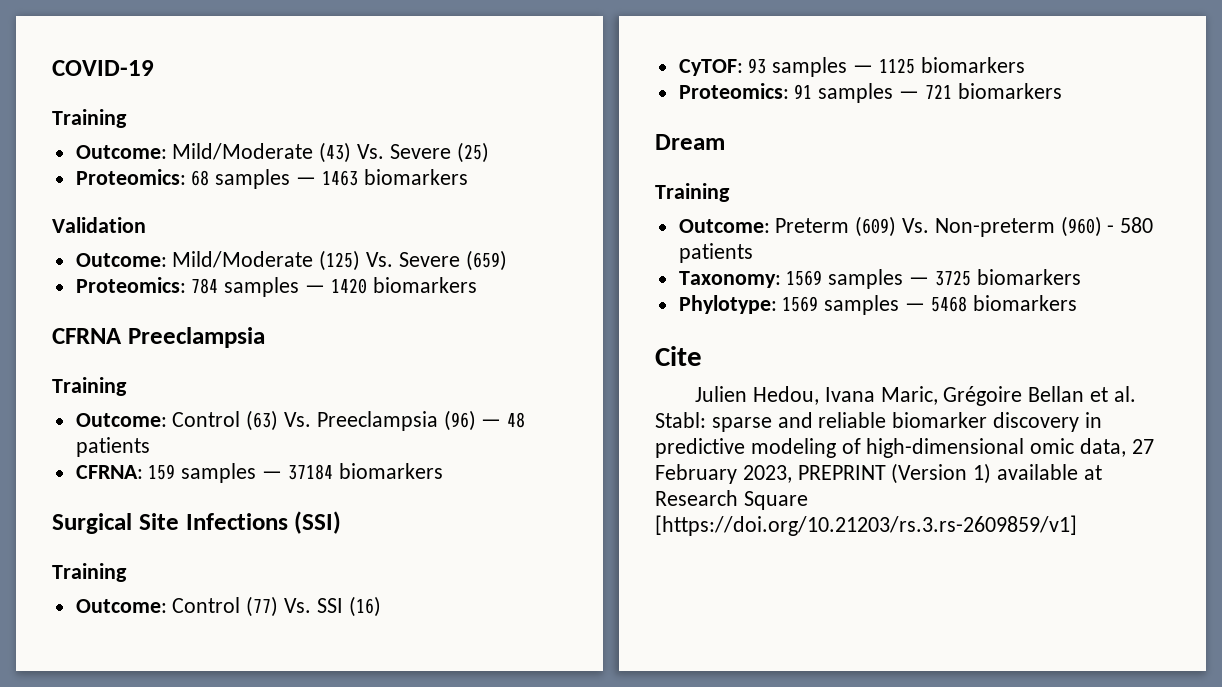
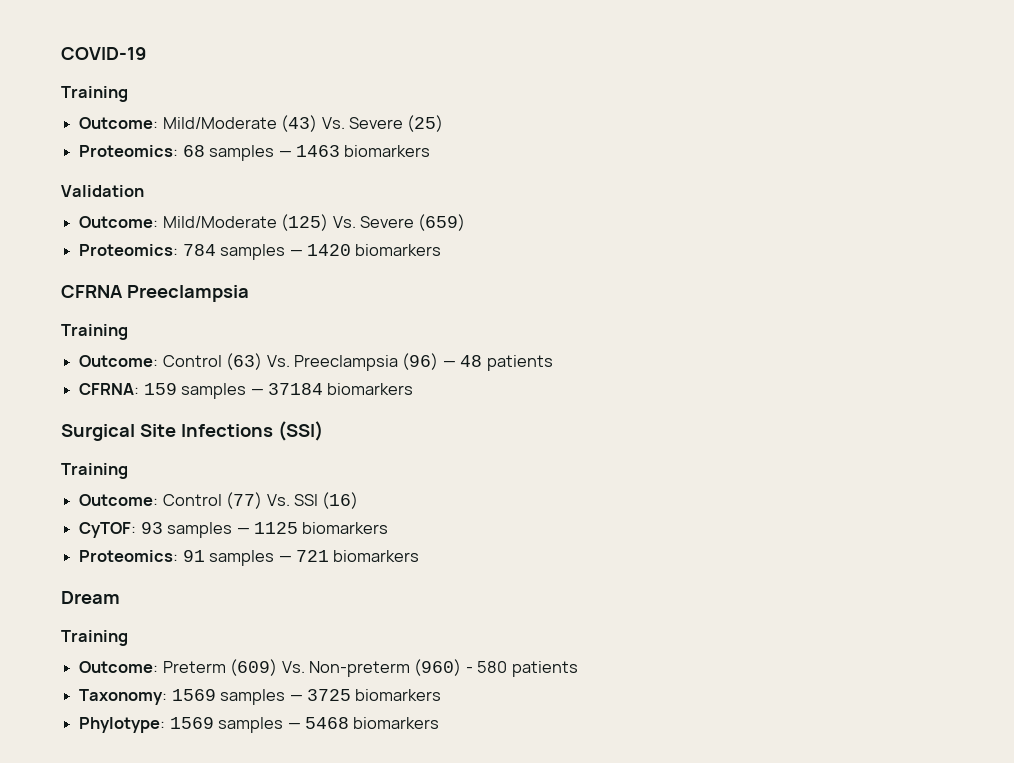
[655,346,702,366] [695,386,1136,406] [655,412,1102,432] [655,438,1154,458] [655,463,1102,484] [655,490,808,510] [655,515,1077,536] // Cite // Julien Hedou, Ivana Maric, Grégoire Bellan et al. Stabl: sparse and reliable biomarker discovery in predictive modeling of high-dimensional omic data, 27 February 2023, PREPRINT (Version 1) available at Research Square [https://doi.org/10.21203/rs.3.rs-2609859/v1] -> (440, 723) none

